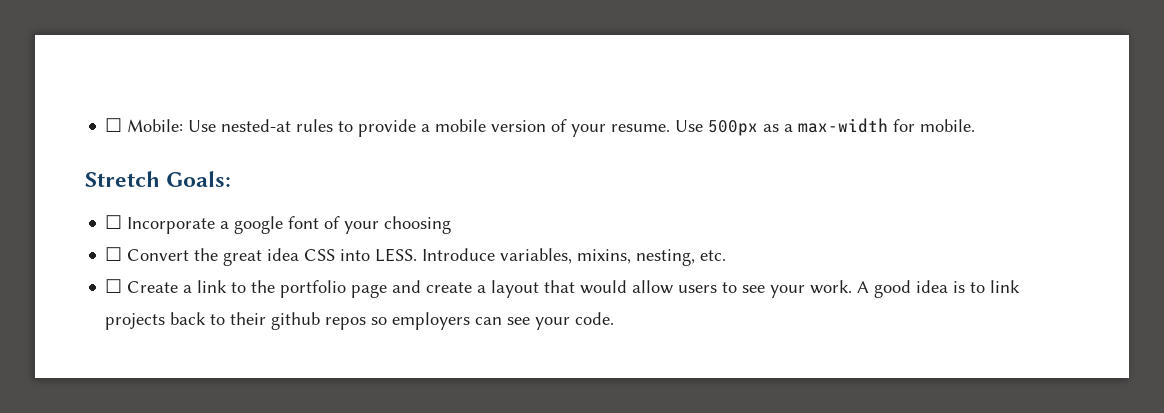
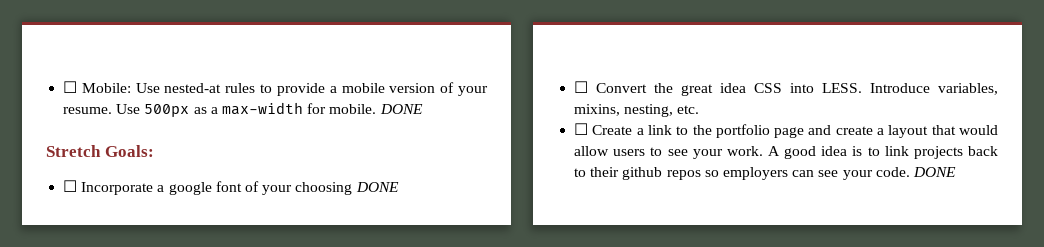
(976, 125) none -> [379,104,423,114] DONE
(452, 225) none -> [355,182,399,192] DONE
(615, 318) none -> [912,167,956,177] DONE

